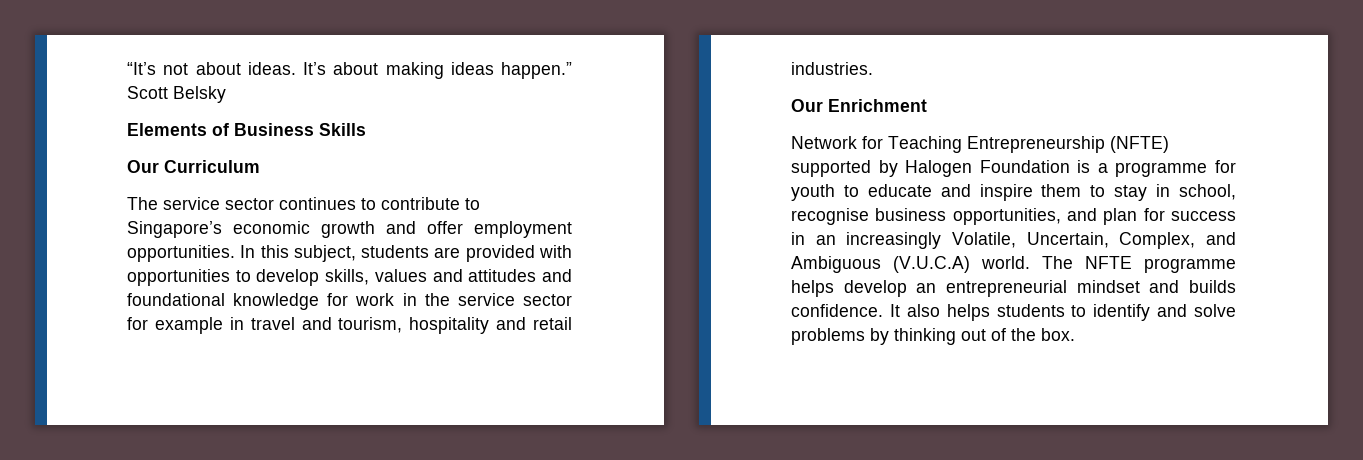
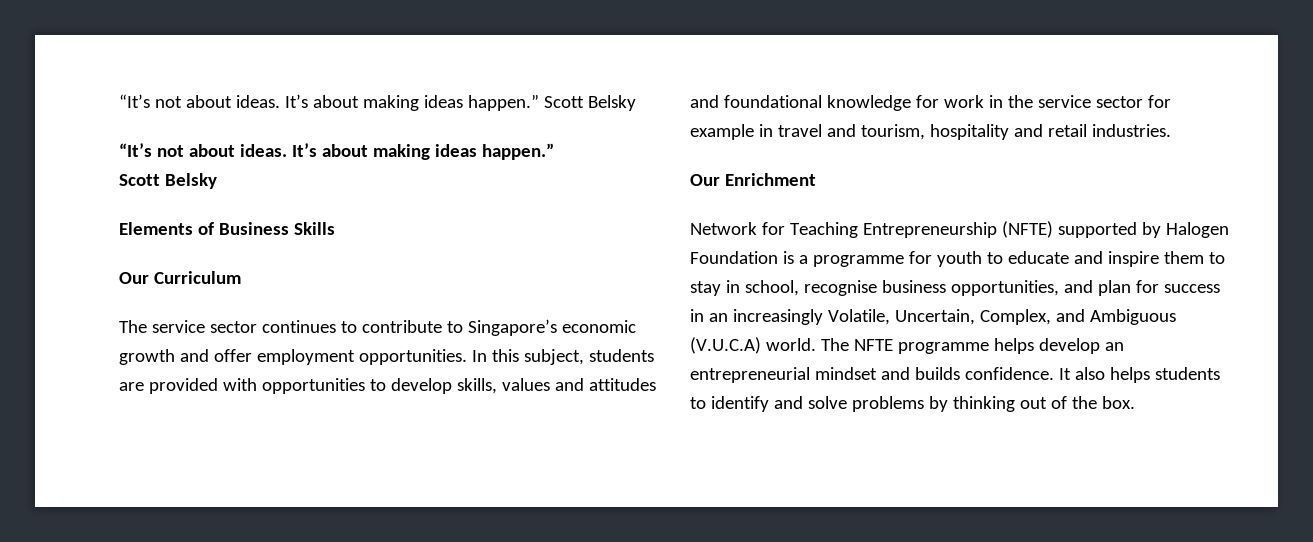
(226, 94) none -> [119,143,554,160] [119,173,217,189] // “It’s not about ideas. It’s about making ideas happen.” // Scott Belsky

